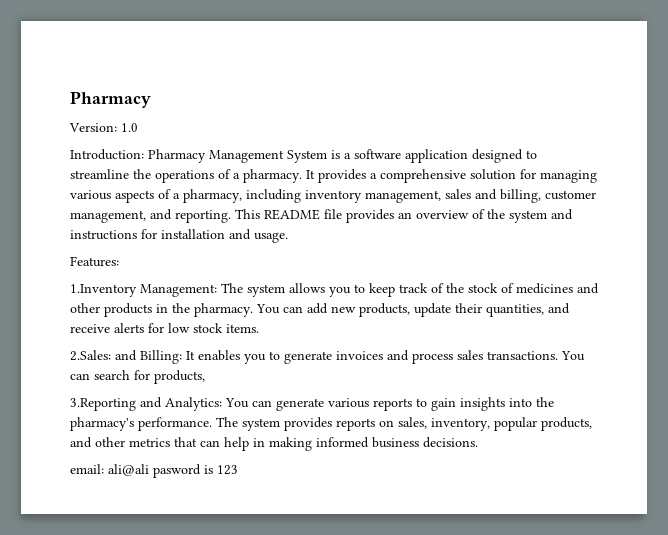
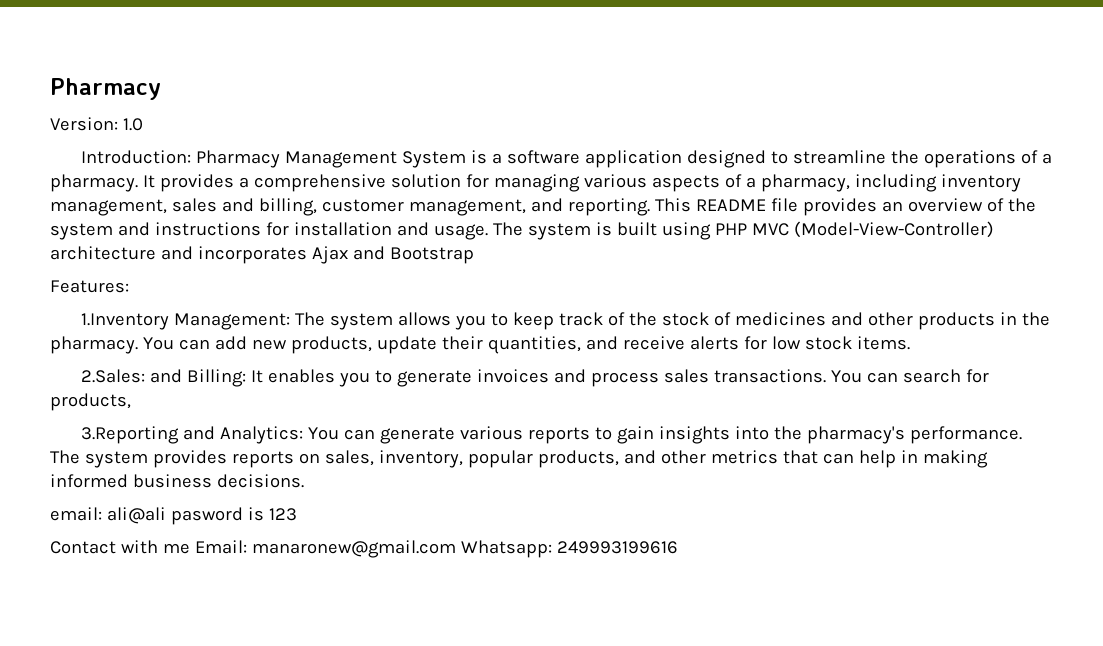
(288, 237) none -> [492,221,994,240] [50,246,474,264] The system is built using PHP MVC (Model-View-Controller) architecture and incorporates Ajax and Bootstrap
(238, 470) none -> [50,540,678,558] // Contact with me Email: manaronew@gmail.com Whatsapp: 249993199616

